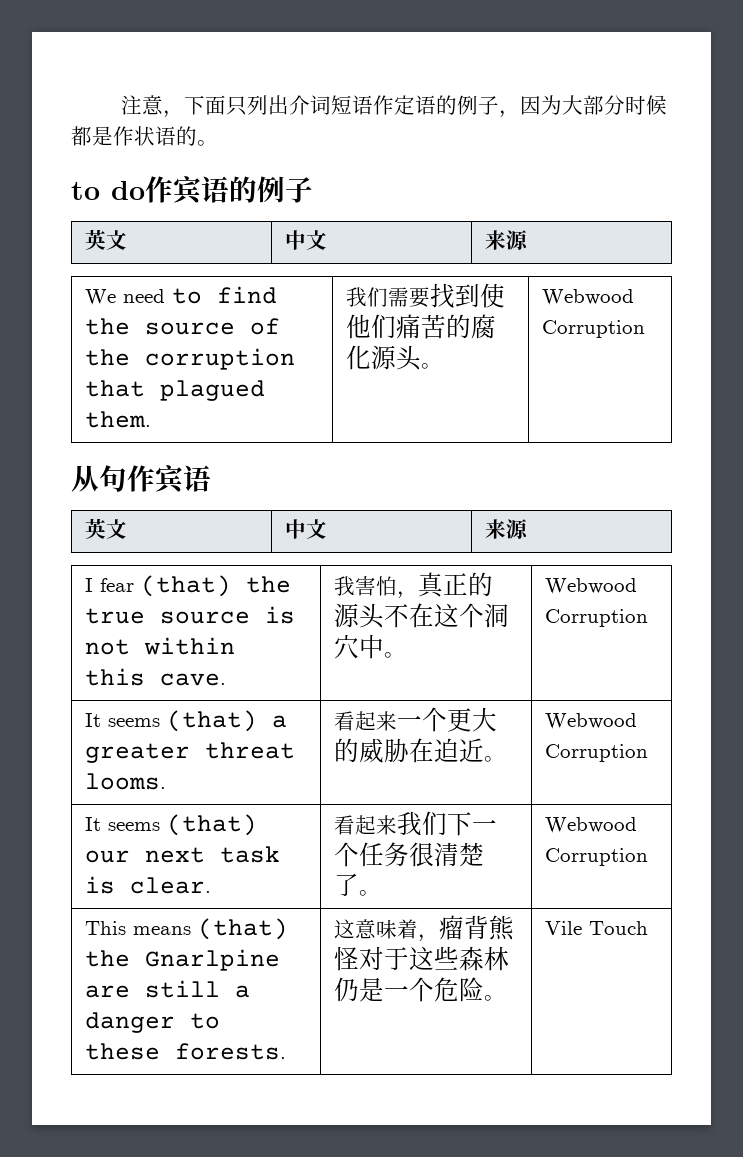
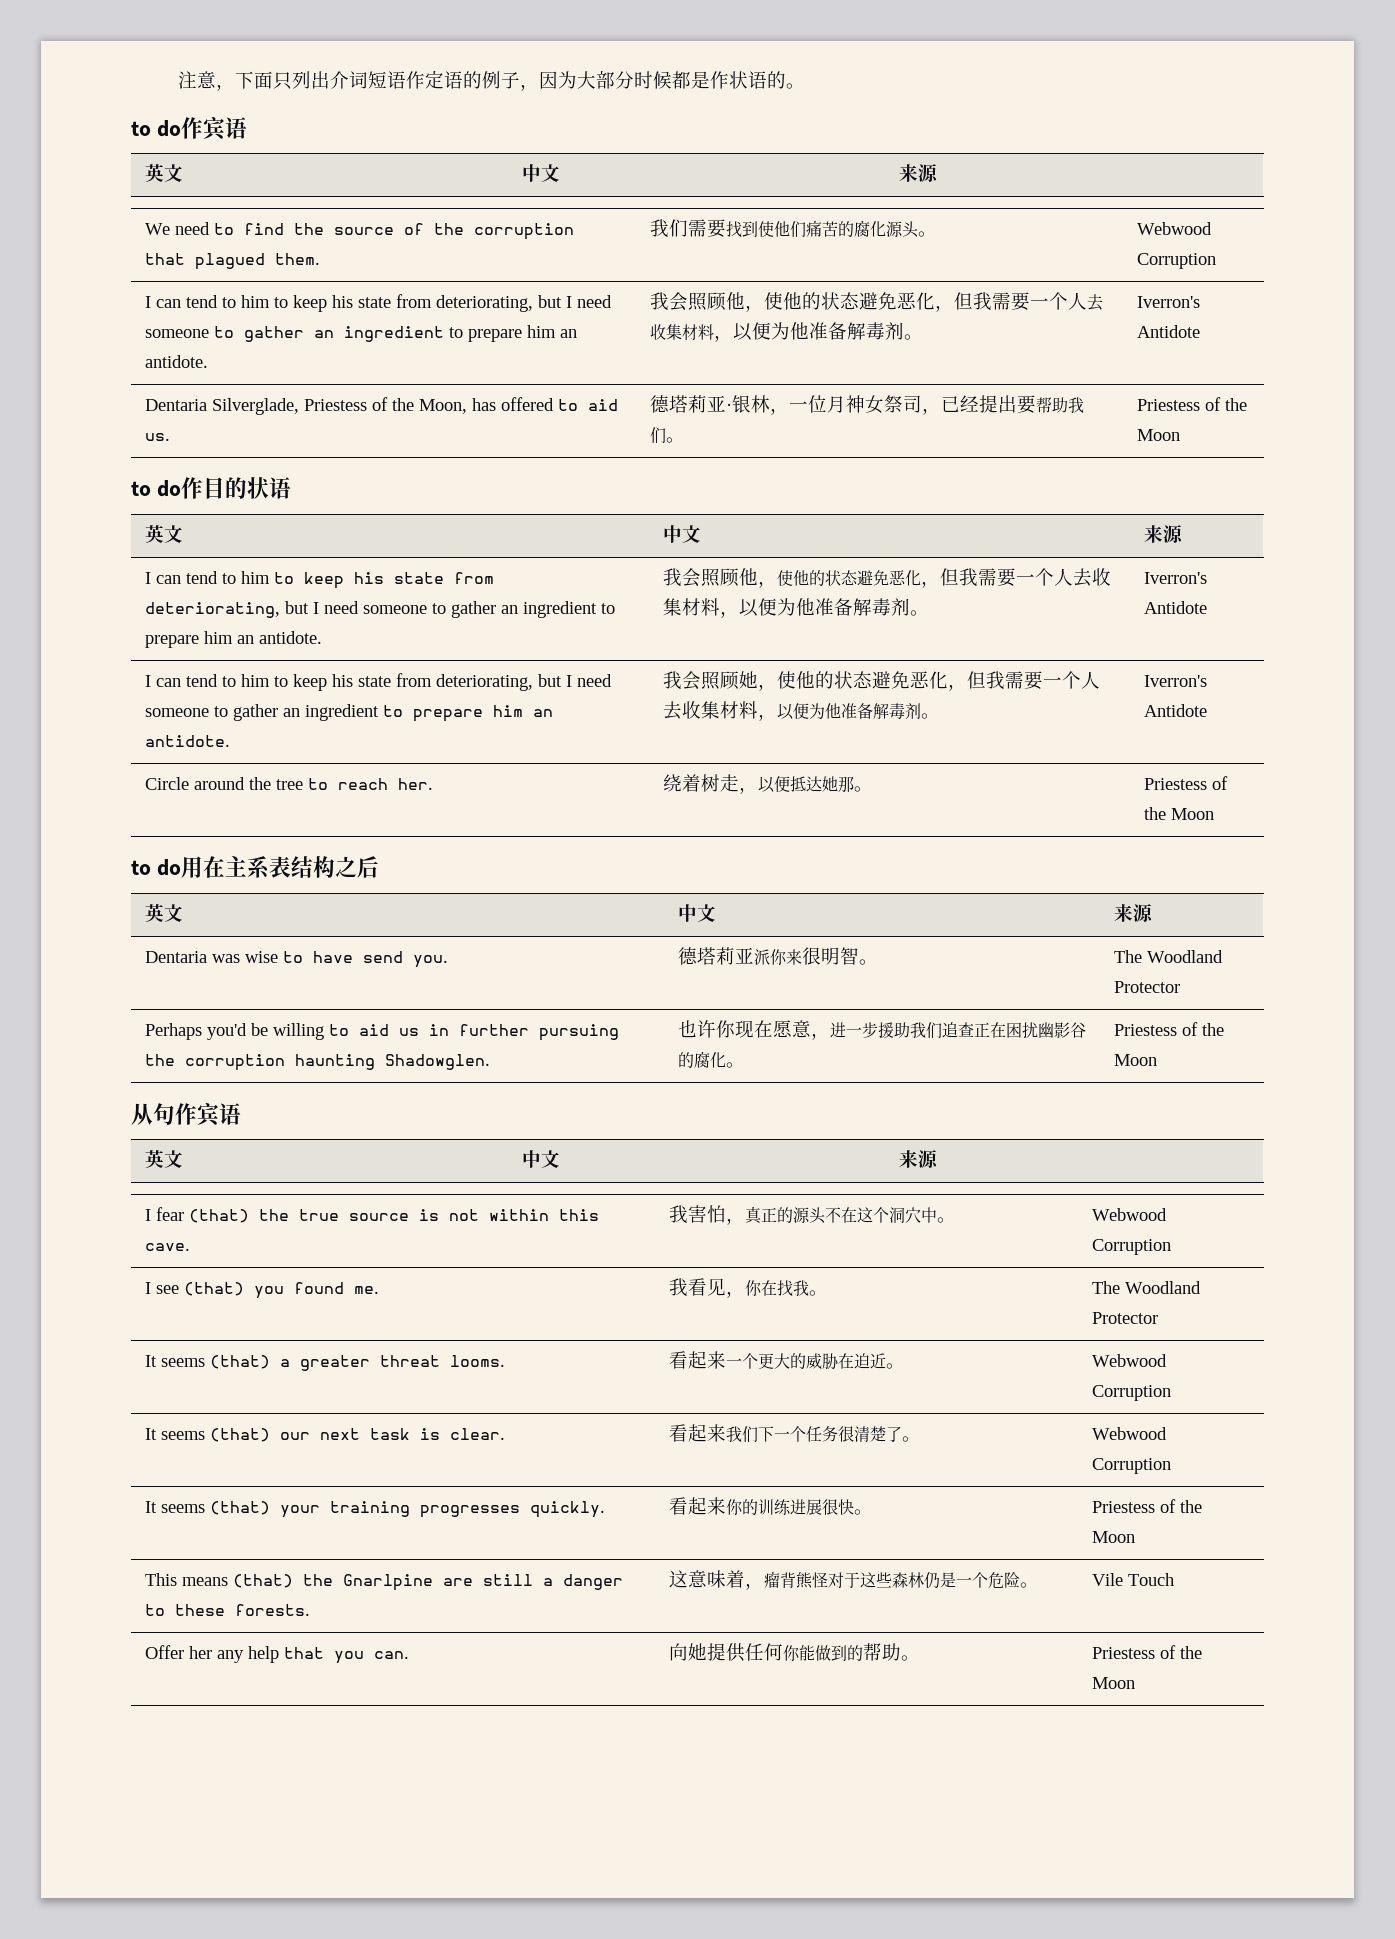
[229,176,313,203] 的例子 -> (247, 128) none
(646, 329) none -> [145,294,613,312] [145,325,578,342] [145,355,209,368] [650,292,1104,312] [650,322,924,342] [1137,296,1201,308] [1137,325,1201,338] [145,397,619,415] [145,433,171,441] [650,395,1085,415] [650,427,686,444] [1137,397,1248,411] [1137,429,1181,441] [131,477,291,499] [145,525,184,543] [663,525,702,543] [1144,525,1184,543] [145,571,495,589] [145,601,616,618] [145,631,323,648] [663,568,1112,588] [663,598,930,618] [1144,572,1208,584] [1144,601,1208,614] [145,673,613,691] [145,704,554,722] [145,735,231,747] [663,671,1101,691] [663,701,941,721] [1144,675,1208,687] [1144,704,1208,717] [145,777,434,790] [663,774,874,794] [1144,776,1229,790] [1144,807,1215,820] [131,856,379,879] [145,904,184,922] [678,904,717,922] [1114,904,1154,922] [145,951,449,968] [678,947,879,965] [1114,950,1224,963] [1114,981,1181,993] [145,1023,620,1041] [145,1054,491,1071] [678,1020,1087,1040] [678,1051,746,1068] [1114,1022,1225,1036] [1114,1054,1158,1066] // I can tend to him to keep his state from deteriorating, but I need someone to gather an ingredient to prepare him an antidote. | 我会照顾他，使他的状态避免恶化，但我需要一个人去收集材料，以便为他准备解毒剂。 | Iverron's Antidote // Dentaria Silverglade, Priestess of the Moon, has offered to aid us. | 德塔莉亚·银林，一位月神女祭司，已经提出要帮助我们。 | Priestess of the Moon // to do作目的状语 // 英文 | 中文 | 来源 // I can tend to him to keep his state from deteriorating, but I need someone to gather an ingredient to prepare him an antidote. | 我会照顾他，使他的状态避免恶化，但我需要一个人去收集材料，以便为他准备解毒剂。 | Iverron's Antidote // I can tend to him to keep his state from deteriorating, but I need someone to gather an ingredient to prepare him an antidote. | 我会照顾她，使他的状态避免恶化，但我需要一个人去收集材料，以便为他准备解毒剂。 | Iverron's Antidote // Circle around the tree to reach her. | 绕着树走，以便抵达她那。 | Priestess of the Moon // to do用在主系表结构之后 // 英文 | 中文 | 来源 // Dentaria was wise to have send you. | 德塔莉亚派你来很明智。 | The Woodland Protector // Perhaps you'd be willing to aid us in further pursuing the corruption haunting Shadowglen. | 也许你现在愿意，进一步援助我们追查正在困扰幽影谷的腐化。 | Priestess of the Moon
(649, 618) none -> [145,1282,380,1299] [669,1278,829,1298] [1092,1281,1202,1294] [1092,1312,1159,1324] // I see (that) you found me. | 我看见，你在找我。 | The Woodland Protector
(649, 857) none -> [145,1501,606,1518] [669,1497,874,1515] [1092,1499,1203,1513] [1092,1531,1136,1543] // It seems (that) your training progresses quickly. | 看起来你的训练进展很快。 | Priestess of the Moon
(649, 928) none -> [145,1645,410,1664] [669,1643,921,1662] [1092,1645,1203,1659] [1092,1677,1136,1689] // Offer her any help that you can. | 向她提供任何你能做到的帮助。 | Priestess of the Moon

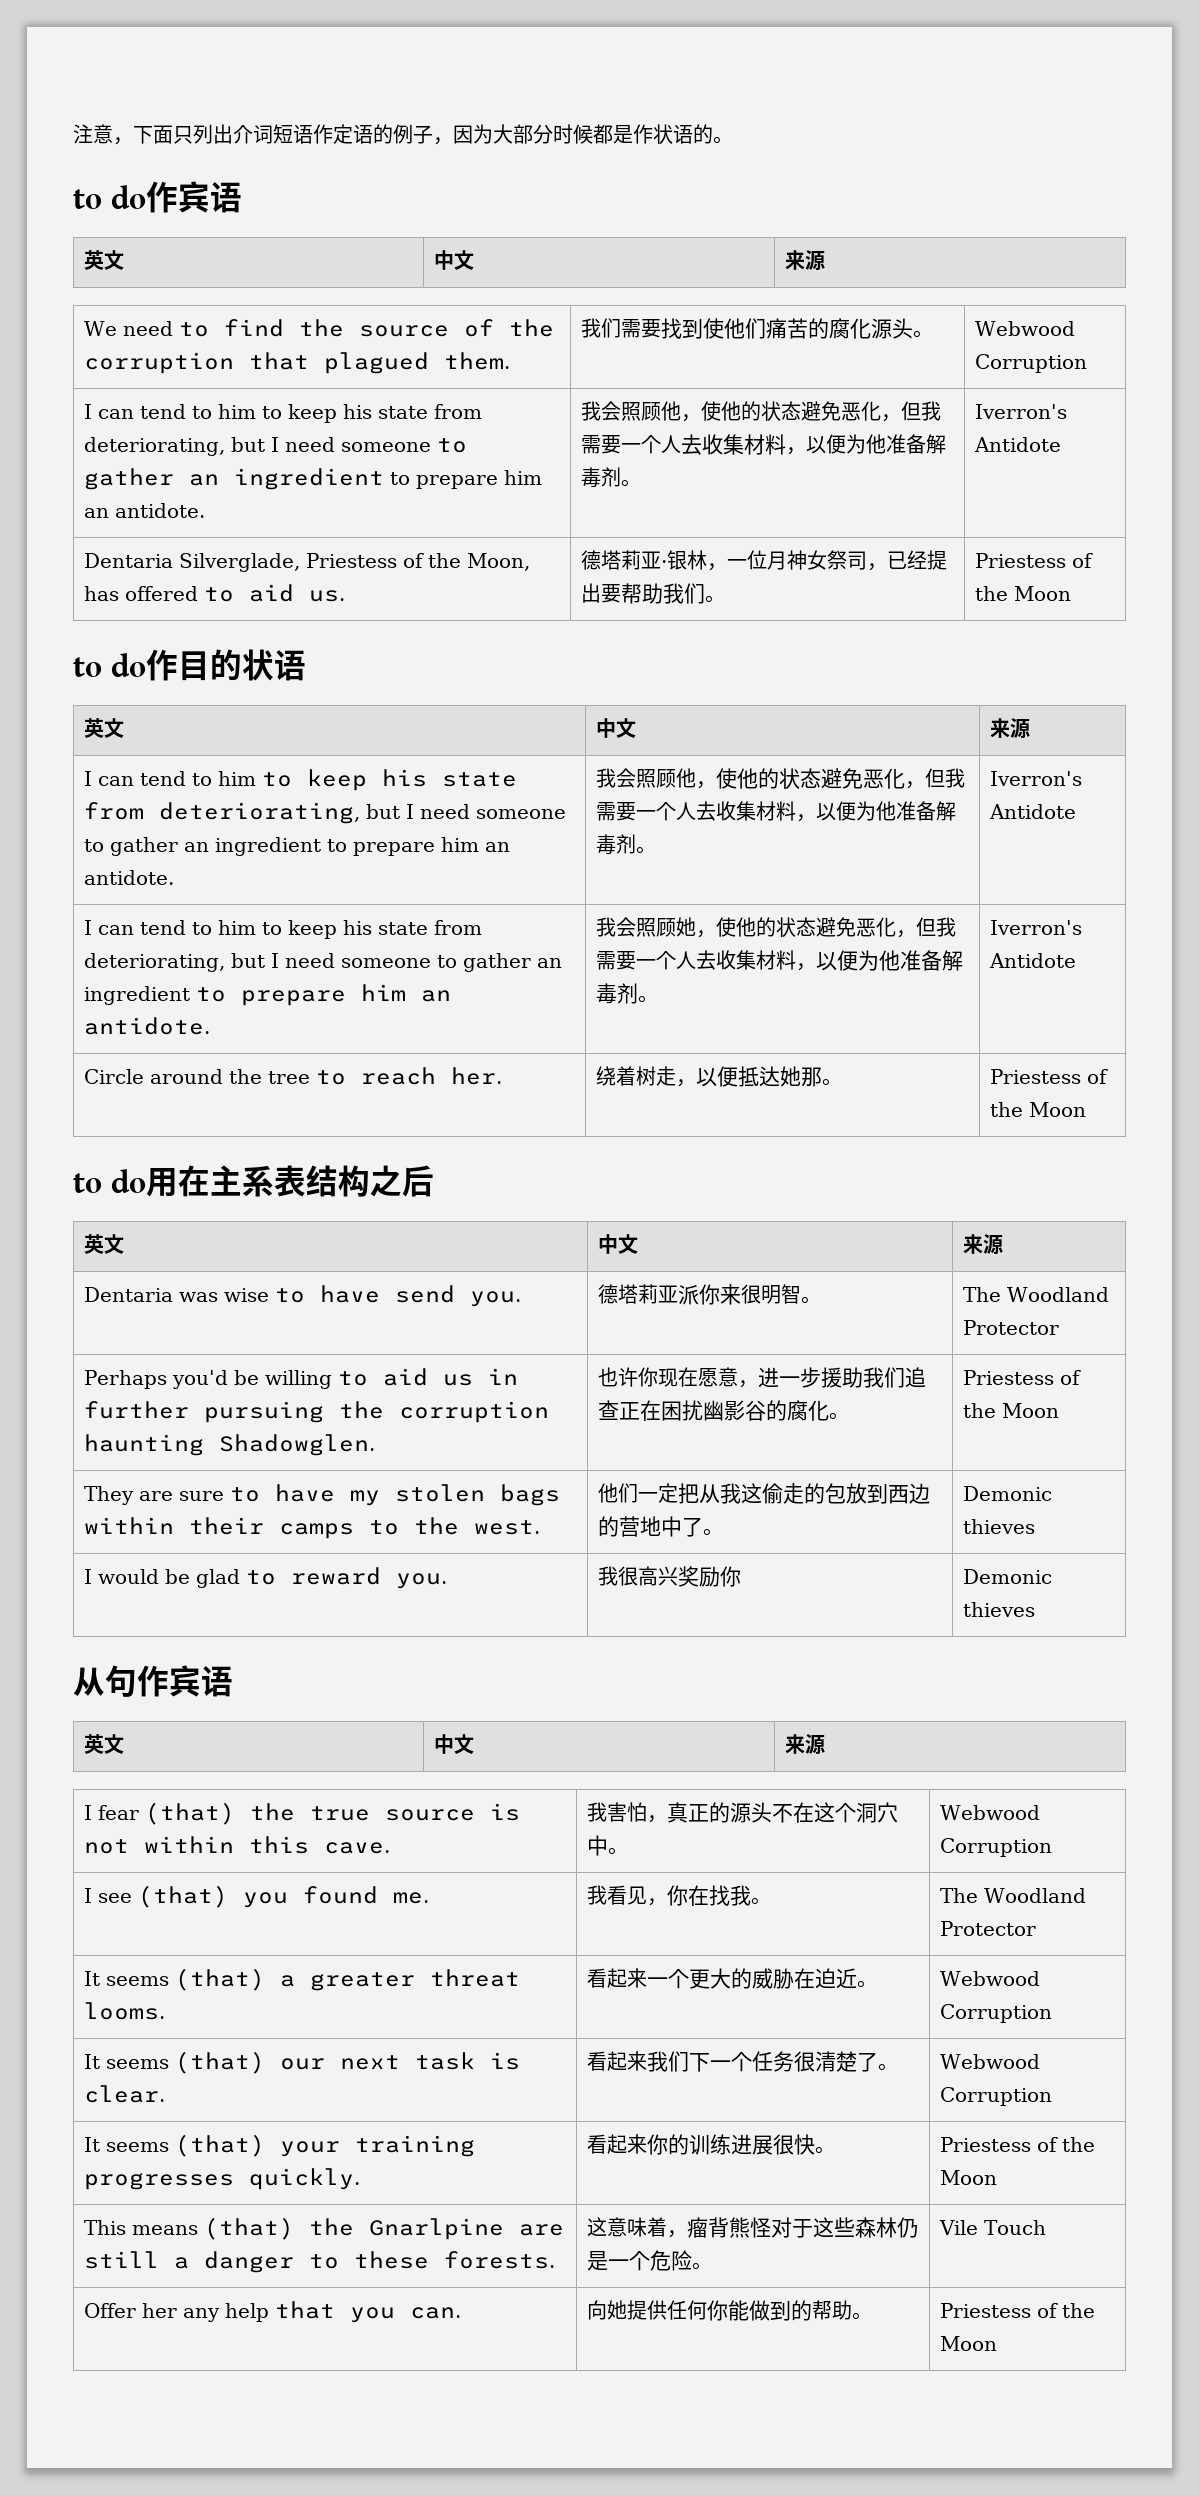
(1158, 1060) none -> [84,1484,561,1506] [84,1517,541,1539] [598,1483,931,1504] [598,1516,724,1537] [963,1486,1053,1501] [963,1519,1036,1534] [84,1567,448,1589] [598,1566,742,1587] [963,1569,1053,1584] [963,1602,1036,1617] // They are sure to have my stolen bags within their camps to the west. | 他们一定把从我这偷走的包放到西边的营地中了。 | Demonic thieves // I would be glad to reward you. | 我很高兴奖励你 | Demonic thieves

